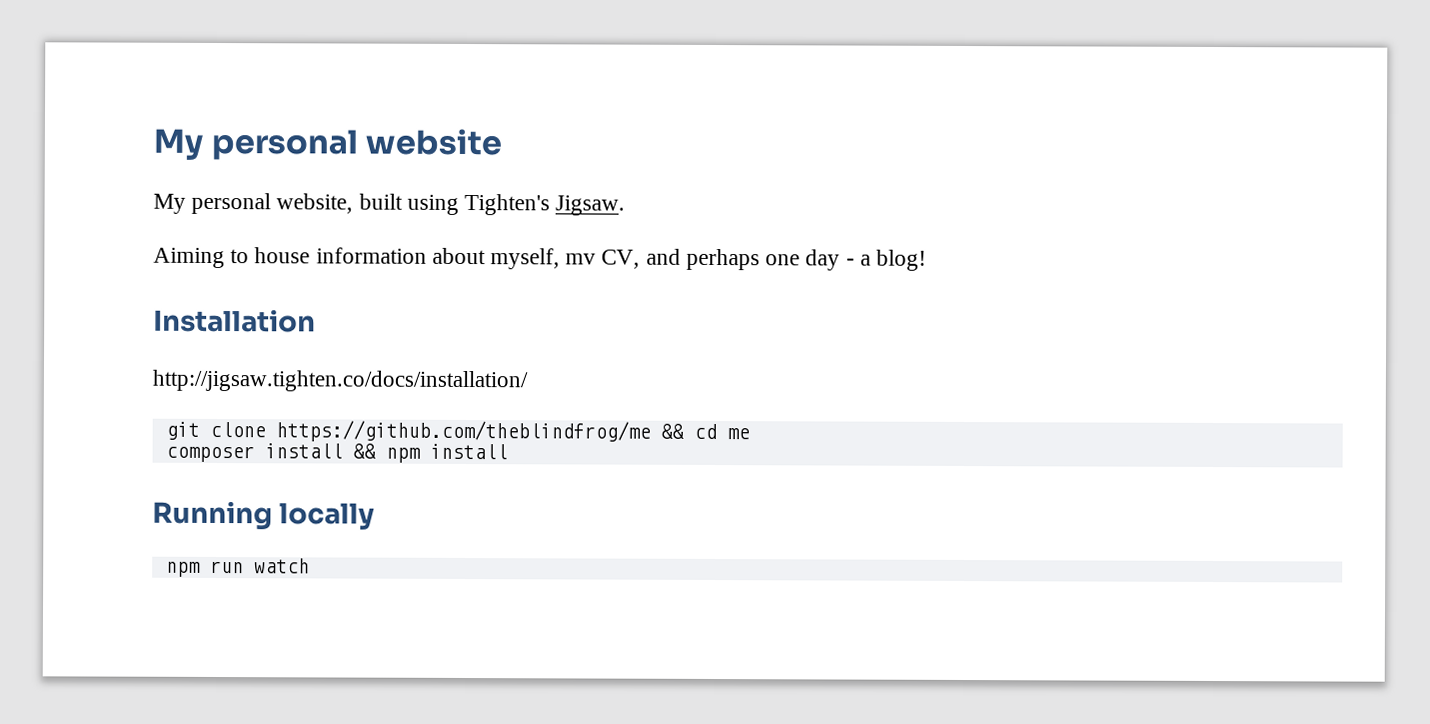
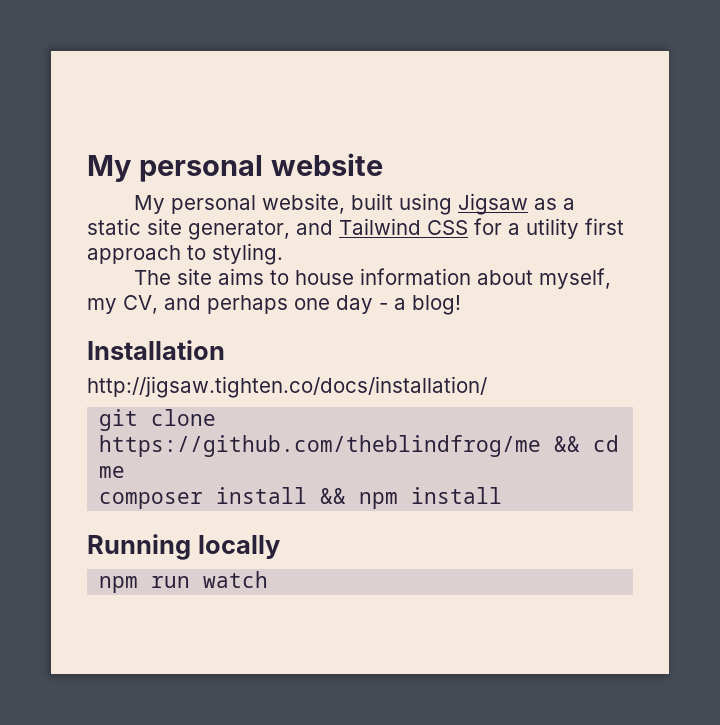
[464,193,626,216] [153,247,225,269] Tighten's Jigsaw. // Aiming -> [458,193,576,215] [87,218,624,240] [87,243,283,265] [134,268,265,285] Jigsaw as a static site generator, and Tailwind CSS for a utility first approach to styling. // The site aims
[565,253,597,265] mv -> [87,298,117,314] my

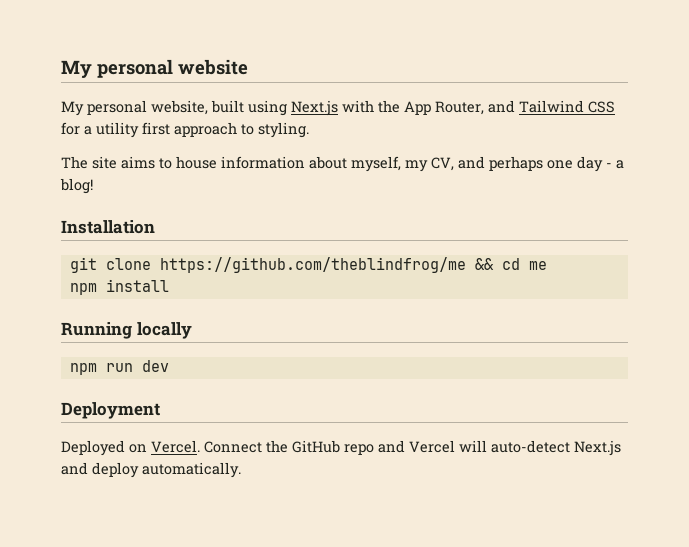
[458,193,576,215] [87,218,290,240] Jigsaw as a static site generator, -> [291,100,484,116] Next.js with the App Router,
[87,376,487,398] // http://jigsaw.tighten.co/docs/installation/ -> (155, 227) none
[99,487,347,509] composer install && -> (547, 265) none
[203,571,269,588] watch -> [141,360,169,372] [61,402,160,419] [61,440,621,456] [61,462,241,478] dev // Deployment // Deployed on Vercel. Connect the GitHub repo and Vercel will auto-detect Next.js and deploy automatically.

